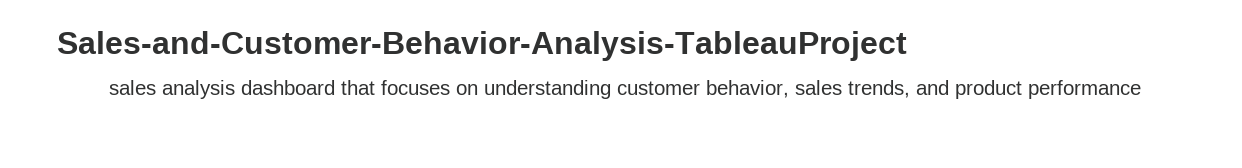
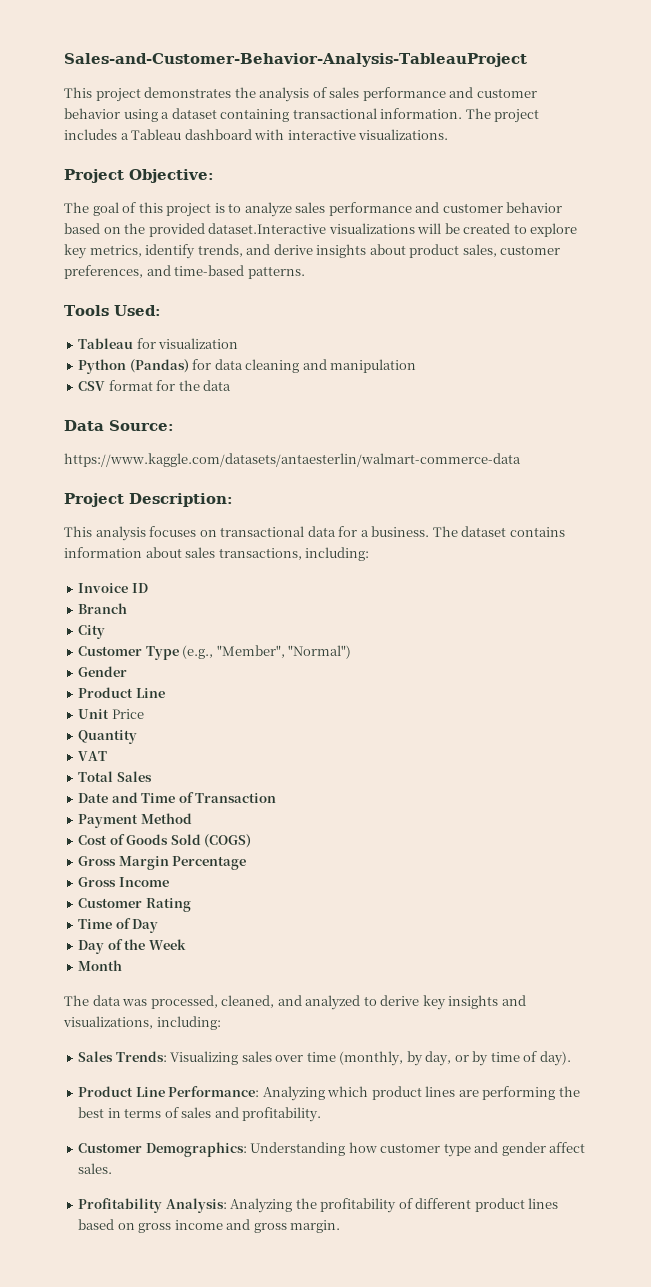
[109,80,1142,99] sales analysis dashboard that focuses on understanding customer behavior, sales trends, and product performance -> [64,87,537,102] [64,108,540,123] [64,129,449,140] [64,169,214,183] [64,202,563,217] [64,223,578,237] [64,244,561,259] [64,265,305,279] [64,305,161,316] [78,338,239,349] [78,359,417,374] [78,380,232,391] [64,420,174,431] [64,453,521,467] [64,493,233,507] [64,526,565,541] [64,547,370,561] [78,583,148,593] [78,603,128,614] [78,625,106,639] [78,645,352,660] [78,666,128,677] [78,687,165,698] [78,709,144,719] [78,730,138,744] [78,751,108,761] [78,771,152,782] [78,792,277,803] [78,813,192,828] [78,834,252,848] [78,856,247,870] [78,877,169,887] [78,898,191,912] [78,918,159,933] [78,939,186,954] [78,960,123,971] [64,995,526,1010] [63,1016,221,1030] [78,1051,571,1066] [78,1086,580,1101] [78,1107,322,1122] [78,1142,586,1157] [78,1163,113,1174] [78,1198,559,1213] [78,1219,341,1233] This project demonstrates the analysis of sales performance and customer behavior using a dataset containing transactional information. The project includes a Tableau dashboard with interactive visualizations. // Project Objective: // The goal of this project is to analyze sales performance and customer behavior based on the provided dataset.Interactive visualizations will be created to explore key metrics, identify trends, and derive insights about product sales, customer preferences, and time-based patterns. // Tools Used: // Tableau for visualization // Python (Pandas) for data cleaning and manipulation // CSV format for the data // Data Source: // https://www.kaggle.com/datasets/antaesterlin/walmart-commerce-data // Project Description: // This analysis focuses on transactional data for a business. The dataset contains information about sales transactions, including: // Invoice ID // Branch // City // Customer Type (e.g., "Member", "Normal") // Gender // Product Line // Unit Price // Quantity // VAT // Total Sales // Date and Time of Transaction // Payment Method // Cost of Goods Sold (COGS) // Gross Margin Percentage // Gross Income // Customer Rating // Time of Day // Day of the Week // Month // The data was processed, cleaned, and analyzed to derive key insights and visualizations, including: // Sales Trends: Visualizing sales over time (monthly, by day, or by time of day). // Product Line Performance: Analyzing which product lines are performing the best in terms of sales and profitability. // Customer Demographics: Understanding how customer type and gender affect sales. // Profitability Analysis: Analyzing the profitability of different product lines based on gross income and gross margin.

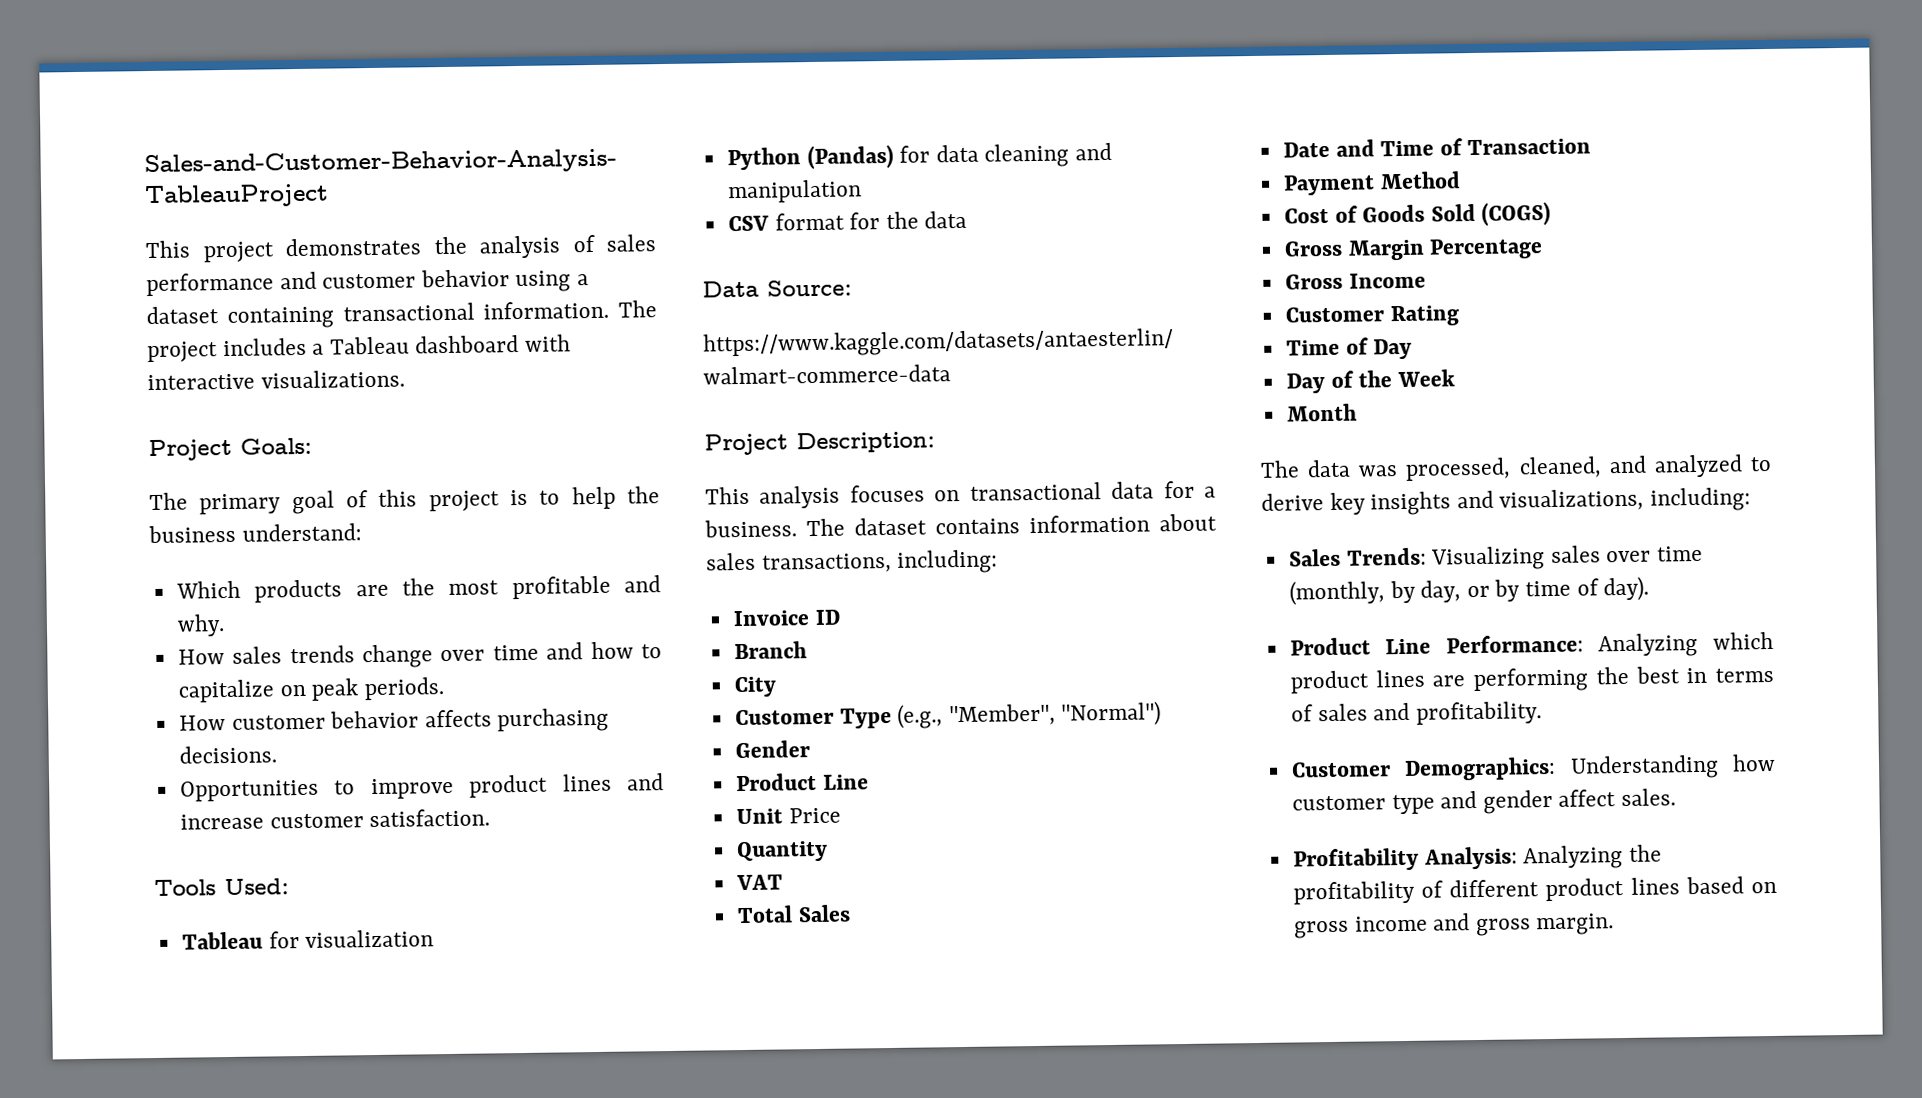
[129,169,214,183] [64,202,89,213] Objective: // The -> [240,437,312,455] [149,492,282,515] Goals: // The primary
[244,202,563,217] [64,223,578,237] [64,244,561,259] [64,265,305,279] analyze sales performance and customer behavior based on the provided dataset.Interactive visualizations will be created to explore key metrics, identify trends, and derive insights about product sales, customer preferences, and time-based patterns. -> [571,486,660,510] [148,523,362,544] [175,575,662,603] [176,614,225,637] [177,641,663,669] [177,677,444,703] [178,707,610,733] [178,745,277,764] [179,773,664,802] [179,808,491,830] help the business understand: // Which products are the most profitable and why. // How sales trends change over time and how to capitalize on peak periods. // How customer behavior affects purchasing decisions. // Opportunities to improve product lines and increase customer satisfaction.

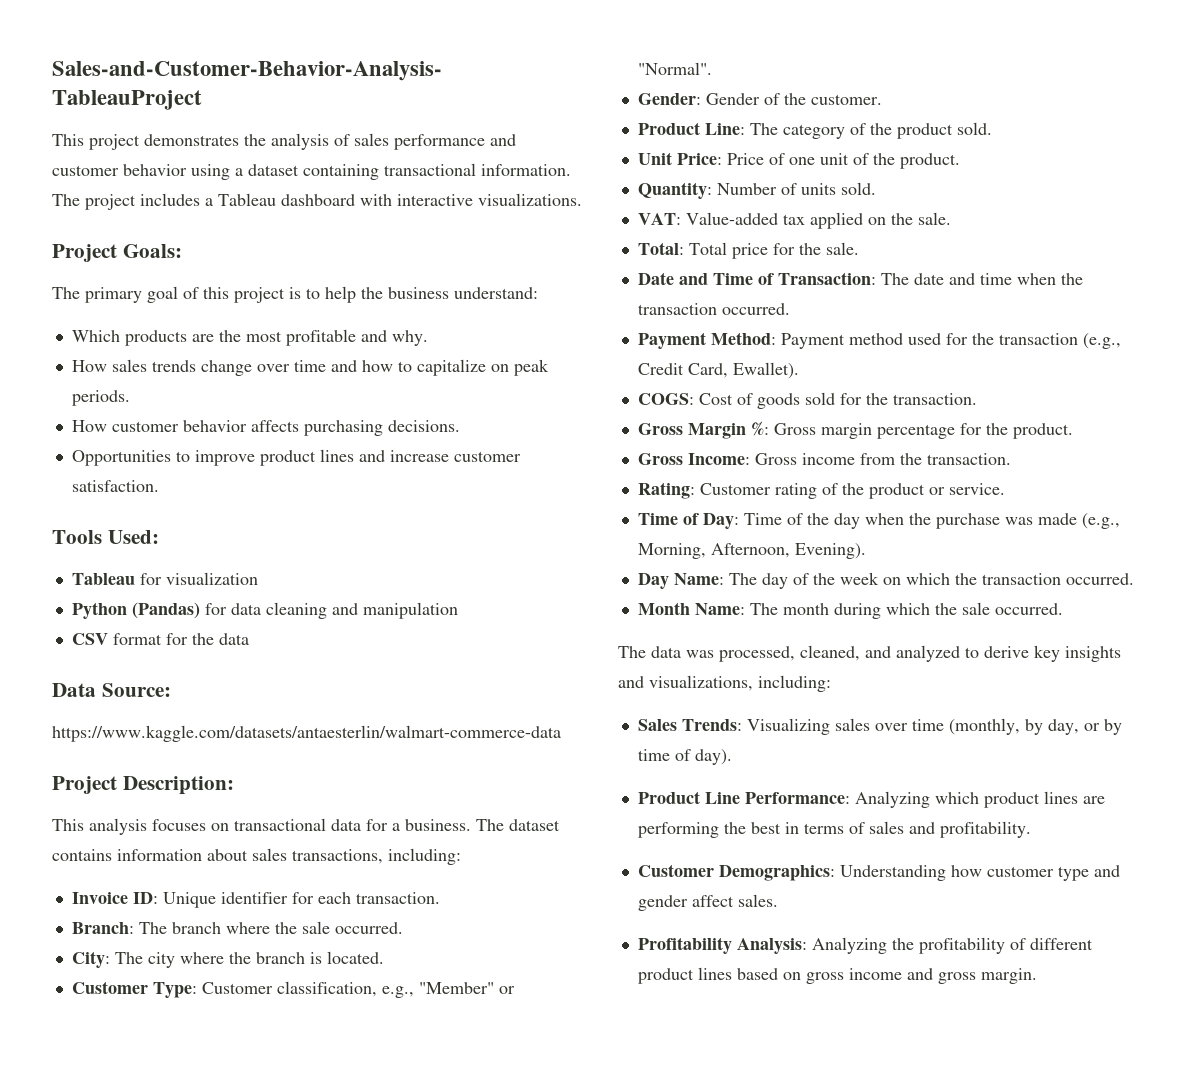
[814,609,841,625] [733,641,807,660] [733,676,776,698] [734,701,1162,729] [734,740,810,759] [735,772,869,792] ID // Branch // City // Customer Type (e.g., "Member", "Normal") // Gender // Product Line -> [132,892,440,908] [71,921,403,934] [71,951,384,968] [71,981,515,998] [637,62,712,75] [637,93,882,105] [637,122,992,139] ID: Unique identifier for each transaction. // Branch: The branch where the sale occurred. // City: The city where the branch is located. // Customer Type: Customer classification, e.g., "Member" or "Normal". // Gender: Gender of the customer. // Product Line: The category of the product sold.
(783, 816) none -> [676,153,722,165] Price:
[735,840,828,863] [735,874,783,891] [736,904,851,924] [1282,138,1592,158] [1282,171,1461,196] [1283,201,1552,226] [1283,238,1544,261] [1284,272,1426,290] [1284,305,1459,327] [1285,337,1413,360] [1285,369,1455,394] [1286,403,1357,422] // Quantity // VAT // Total Sales // Date and Time of Transaction // Payment Method // Cost of Goods Sold (COGS) // Gross Margin Percentage // Gross Income // Customer Rating // Time of Day // Day of the Week // Month -> [768,153,960,169] [637,182,876,199] [637,212,951,229] [637,242,859,259] [637,272,1083,285] [637,303,790,315] [637,332,1121,349] [637,362,799,379] [637,392,977,409] [637,421,1073,439] [637,453,1011,465] [637,482,1005,499] [637,513,1120,529] [637,543,866,559] [637,572,1134,589] [637,602,1063,619] of one unit of the product. // Quantity: Number of units sold. // VAT: Value-added tax applied on the sale. // Total: Total price for the sale. // Date and Time of Transaction: The date and time when the transaction occurred. // Payment Method: Payment method used for the transaction (e.g., Credit Card, Ewallet). // COGS: Cost of goods sold for the transaction. // Gross Margin %: Gross margin percentage for the product. // Gross Income: Gross income from the transaction. // Rating: Customer rating of the product or service. // Time of Day: Time of the day when the purchase was made (e.g., Morning, Afternoon, Evening). // Day Name: The day of the week on which the transaction occurred. // Month Name: The month during which the sale occurred.

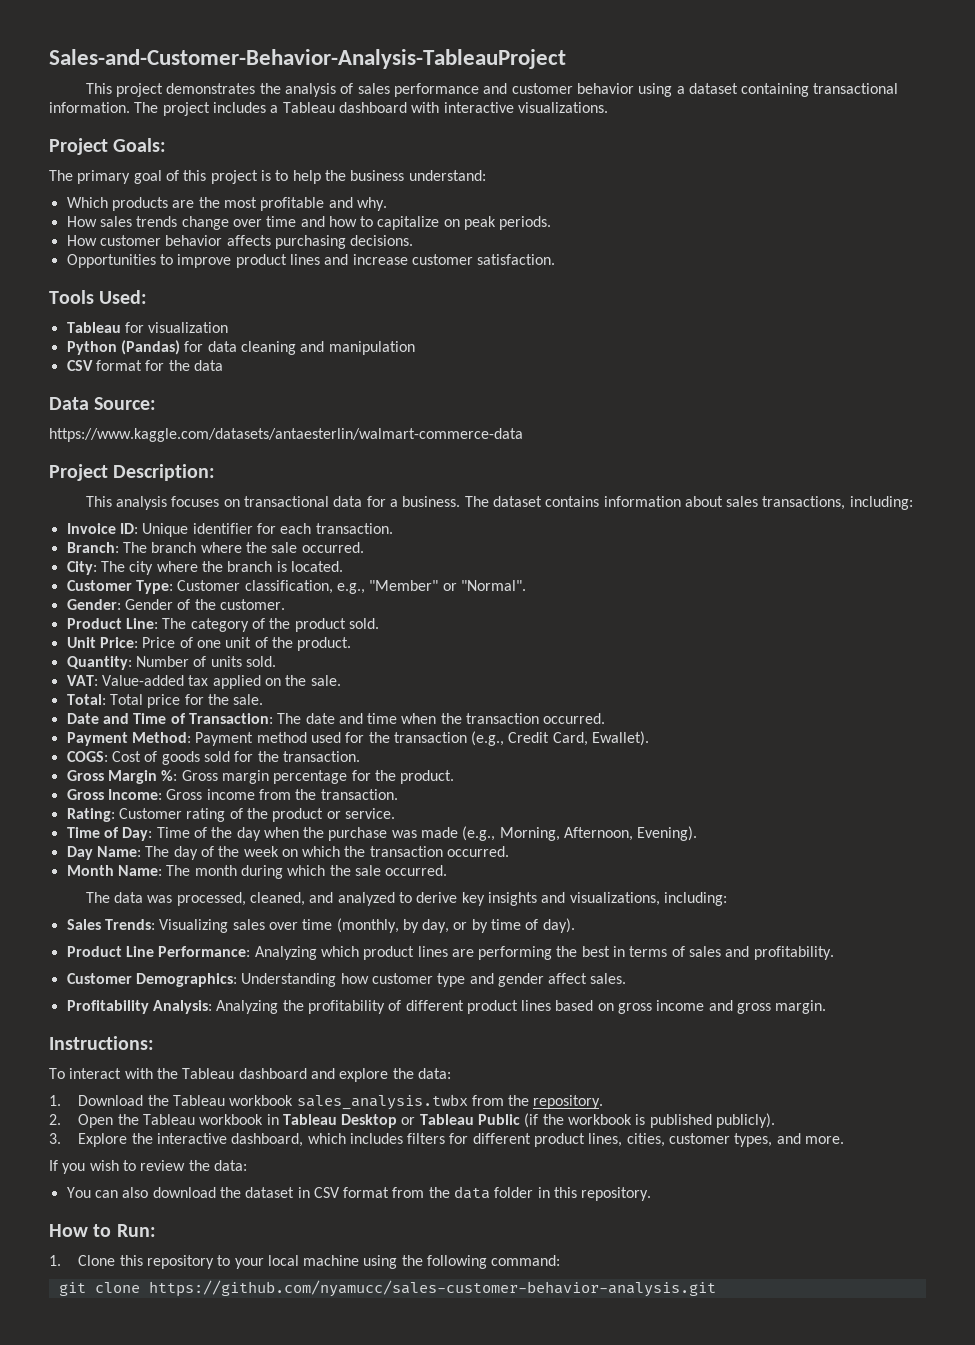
(1037, 976) none -> [49,1036,154,1050] [49,1068,451,1082] [49,1094,604,1110] [49,1113,776,1128] [49,1133,845,1147] [49,1160,247,1174] [66,1186,652,1201] [49,1224,156,1237] [49,1255,561,1269] [58,1280,716,1297] // Instructions: // To interact with the Tableau dashboard and explore the data: // 1. Download the Tableau workbook sales_analysis.twbx from the repository. // 2. Open the Tableau workbook in Tableau Desktop or Tableau Public (if the workbook is published publicly). // 3. Explore the interactive dashboard, which includes filters for different product lines, cities, customer types, and more. // If you wish to review the data: // You can also download the dataset in CSV format from the data folder in this repository. // How to Run: // 1. Clone this repository to your local machine using the following command: // git clone https://github.com/nyamucc/sales-customer-behavior-analysis.git

